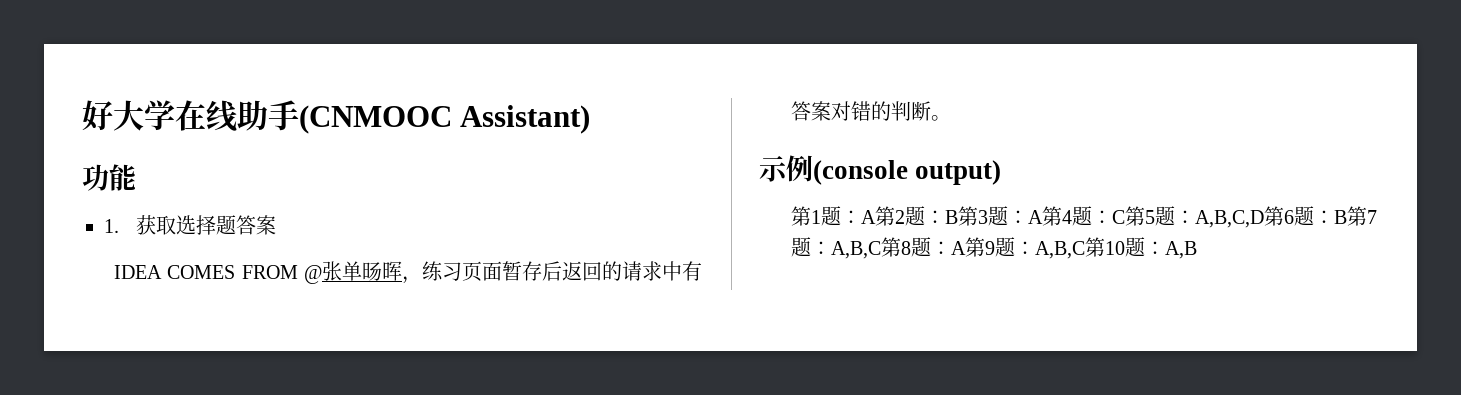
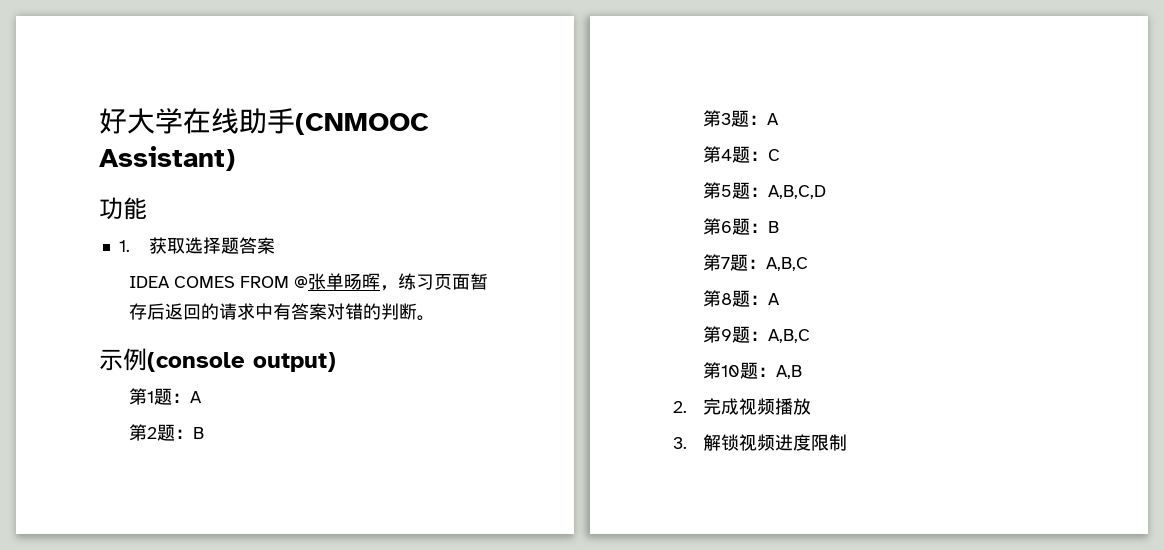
(876, 217) none -> (203, 397) //
(958, 217) none -> (205, 433) //
(1043, 217) none -> (780, 119) //
(1125, 217) none -> (781, 155) //
(1264, 219) none -> (827, 192) //
(1347, 217) none -> (780, 227) //
(881, 250) none -> (809, 264) //
(966, 248) none -> (781, 299) //
(1085, 250) none -> (811, 336) //
(1197, 250) none -> [673,398,812,415] [673,434,848,451] // 2.完成视频播放 // 3.解锁视频进度限制

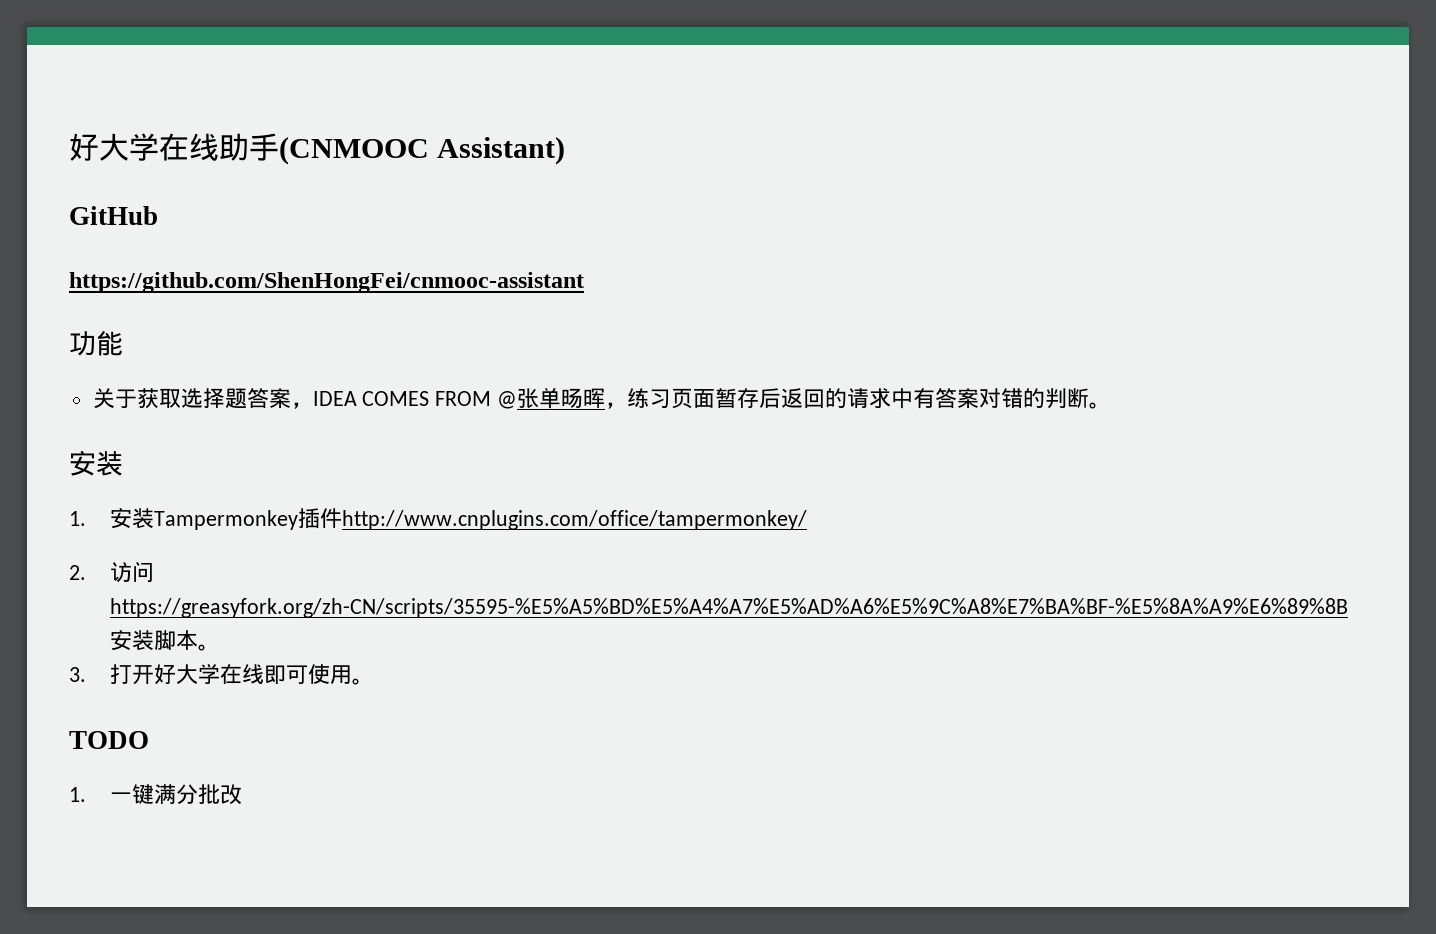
(235, 158) none -> [69,206,158,225] [69,272,584,293] // GitHub // https://github.com/ShenHongFei/cnmooc-assistant
[118,240,130,252] 1. -> [92,388,137,409] 关于
(276, 245) // -> [290,402,313,409] ，
[99,348,336,372] [129,388,203,405] [129,424,205,441] [703,110,780,127] [703,146,781,163] [703,182,827,199] [703,218,780,235] [703,254,809,271] [703,290,781,307] [703,326,811,343] [703,362,803,379] [673,398,812,415] [673,434,848,451] 示例(console output) // 第1题：A // 第2题：B // 第3题：A // 第4题：C // 第5题：A,B,C,D // 第6题：B // 第7题：A,B,C // 第8题：A // 第9题：A,B,C // 第10题：A,B // 2.完成视频播放 // 3.解锁视频进度限制 -> [69,450,123,476] [69,508,808,530] [69,561,155,583] [110,598,1349,618] [110,630,221,651] [69,664,375,685] [69,731,149,749] [69,784,243,805] 安装 // 1.安装Tampermonkey插件http://www.cnplugins.com/office/tampermonkey/ // 2.访问https://greasyfork.org/zh-CN/scripts/35595-%E5%A5%BD%E5%A4%A7%E5%AD%A6%E5%9C%A8%E7%BA%BF-%E5%8A%A9%E6%89%8B安装脚本。 // 3.打开好大学在线即可使用。 // TODO // 1.一键满分批改

